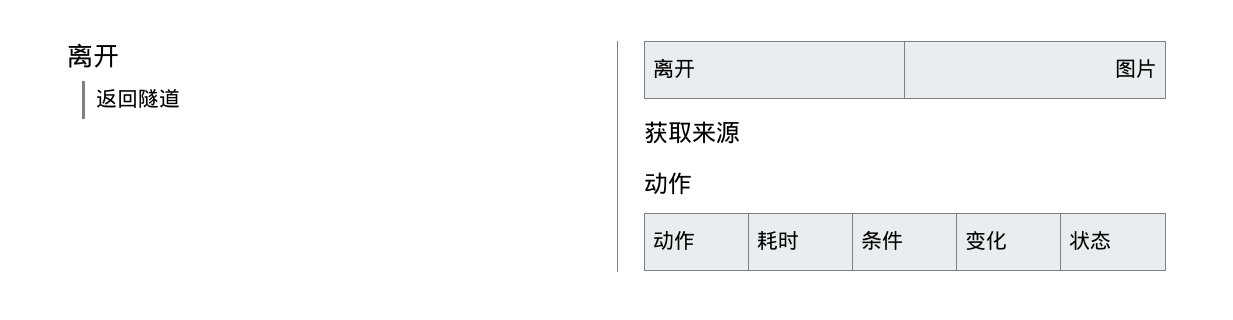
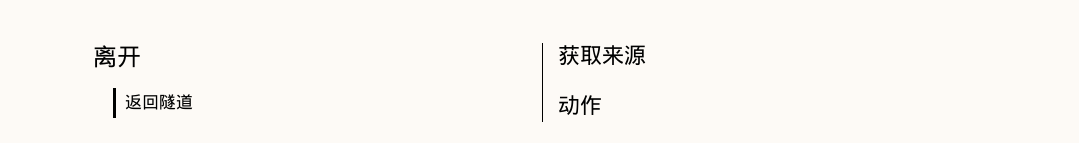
[652,58,695,79] [1115,59,1158,78] // 离开 | 图片 -> (194, 102) none
[652,231,695,250] [756,231,799,250] [860,230,903,250] [964,231,1007,250] [1068,231,1111,250] // 动作 | 耗时 | 条件 | 变化 | 状态 -> (602, 105) none

